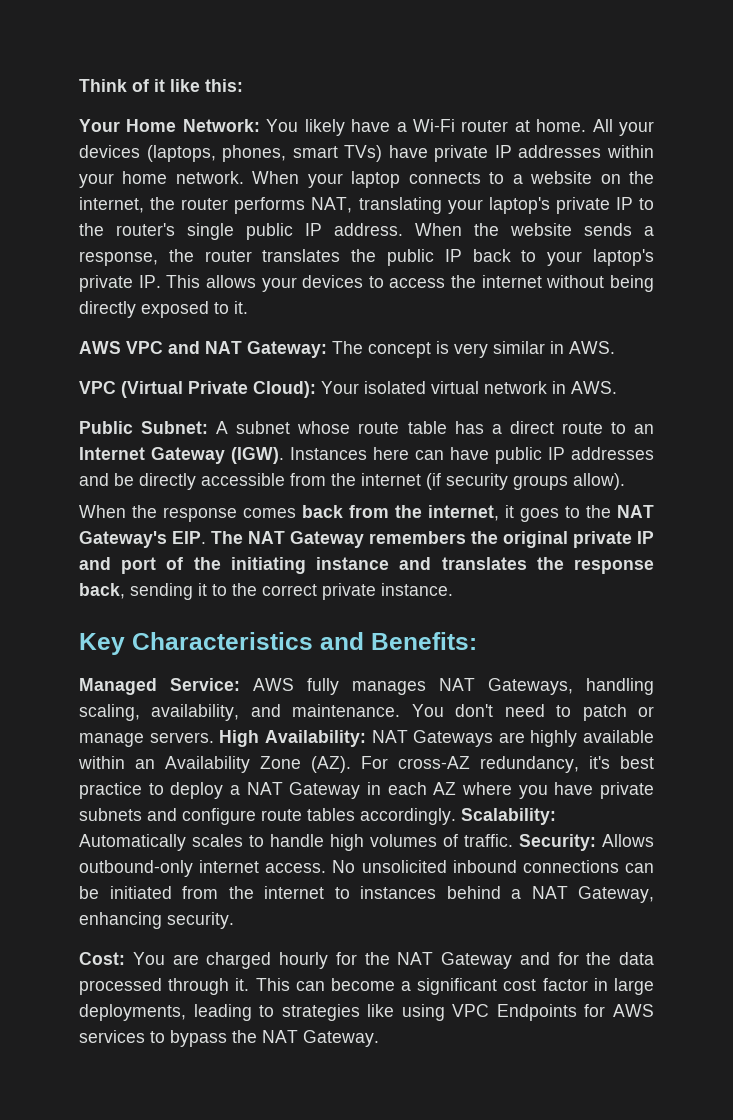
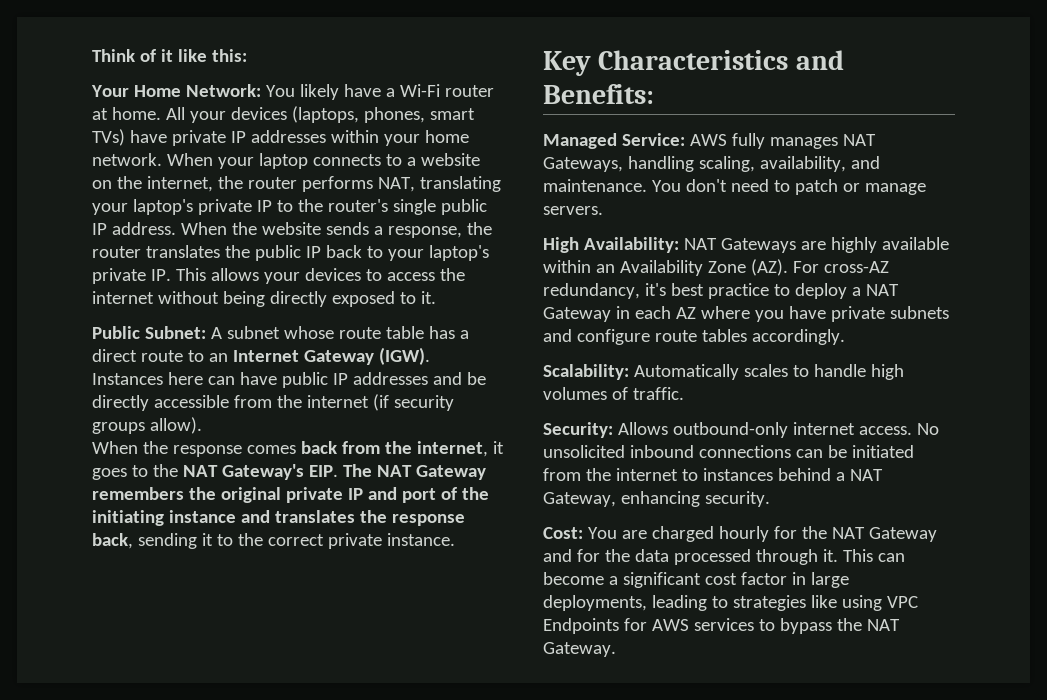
[79,341,615,358] [79,381,617,398] // AWS VPC and NAT Gateway: The concept is very similar in AWS. // VPC (Virtual Private Cloud): Your isolated virtual network in AWS. -> (436, 297) none
(214, 737) none -> (603, 210) //
(456, 816) none -> (845, 337) //
(513, 840) none -> (684, 393) //

